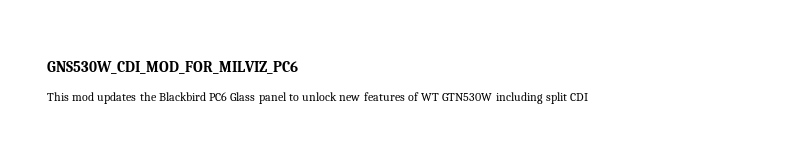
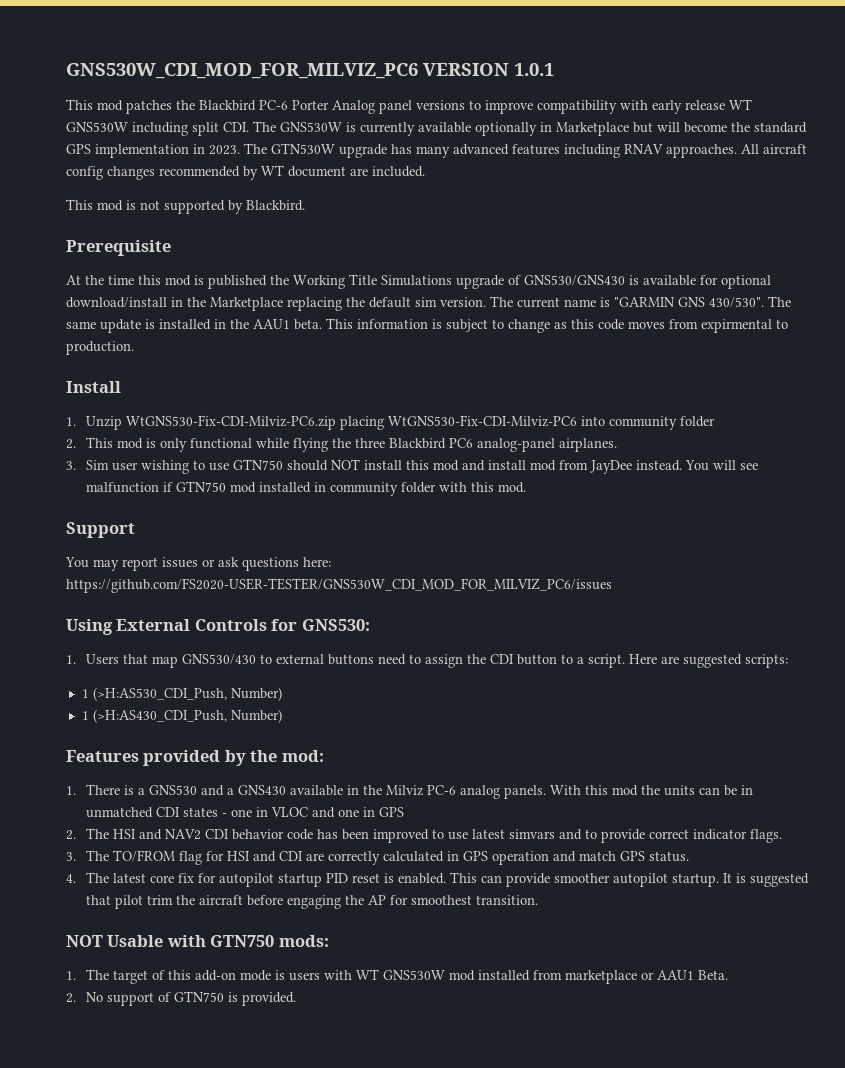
[47,92,137,104] // This mod updates -> [423,63,554,76] [66,99,172,114] VERSION 1.0.1 // This mod patches
[209,92,589,104] PC6 Glass panel to unlock new features of WT GTN530W including split CDI -> [259,99,752,114] [66,121,807,136] [66,143,807,158] [66,165,425,180] [66,199,305,214] [66,240,171,256] [66,274,771,289] [66,296,791,311] [66,318,788,333] [66,341,134,355] [66,381,121,393] [66,415,715,430] [66,437,617,452] [66,459,758,474] [85,481,526,496] [66,522,135,538] [65,557,331,571] [66,578,612,593] [66,619,370,635] [66,654,788,668] [81,687,282,701] [81,709,282,723] [66,750,324,766] [66,784,753,799] [85,807,404,818] [66,828,782,843] [66,850,689,865] [66,872,809,887] [85,895,538,909] [66,935,329,947] [66,969,728,984] [66,991,296,1006] PC-6 Porter Analog panel versions to improve compatibility with early release WT GNS530W including split CDI. The GNS530W is currently available optionally in Marketplace but will become the standard GPS implementation in 2023. The GTN530W upgrade has many advanced features including RNAV approaches. All aircraft config changes recommended by WT document are included. // This mod is not supported by Blackbird. // Prerequisite // At the time this mod is published the Working Title Simulations upgrade of GNS530/GNS430 is available for optional download/install in the Marketplace replacing the default sim version. The current name is "GARMIN GNS 430/530". The same update is installed in the AAU1 beta. This information is subject to change as this code moves from expirmental to production. // Install // 1. Unzip WtGNS530-Fix-CDI-Milviz-PC6.zip placing WtGNS530-Fix-CDI-Milviz-PC6 into community folder // 2. This mod is only functional while flying the three Blackbird PC6 analog-panel airplanes. // 3. Sim user wishing to use GTN750 should NOT install this mod and install mod from JayDee instead. You will see malfunction if GTN750 mod installed in community folder with this mod. // Support // You may report issues or ask questions here: https://github.com/FS2020-USER-TESTER/GNS530W_CDI_MOD_FOR_MILVIZ_PC6/issues // Using External Controls for GNS530: // 1. Users that map GNS530/430 to external buttons need to assign the CDI button to a script. Here are suggested scripts: // 1 (>H:AS530_CDI_Push, Number) // 1 (>H:AS430_CDI_Push, Number) // Features provided by the mod: // 1. There is a GNS530 and a GNS430 available in the Milviz PC-6 analog panels. With this mod the units can be in unmatched CDI states - one in VLOC and one in GPS // 2. The HSI and NAV2 CDI behavior code has been improved to use latest simvars and to provide correct indicator flags. // 3. The TO/FROM flag for HSI and CDI are correctly calculated in GPS operation and match GPS status. // 4. The latest core fix for autopilot startup PID reset is enabled. This can provide smoother autopilot startup. It is suggested that pilot trim the aircraft before engaging the AP for smoothest transition. // NOT Usable with GTN750 mods: // 1. The target of this add-on mode is users with WT GNS530W mod installed from marketplace or AAU1 Beta. // 2. No support of GTN750 is provided.

